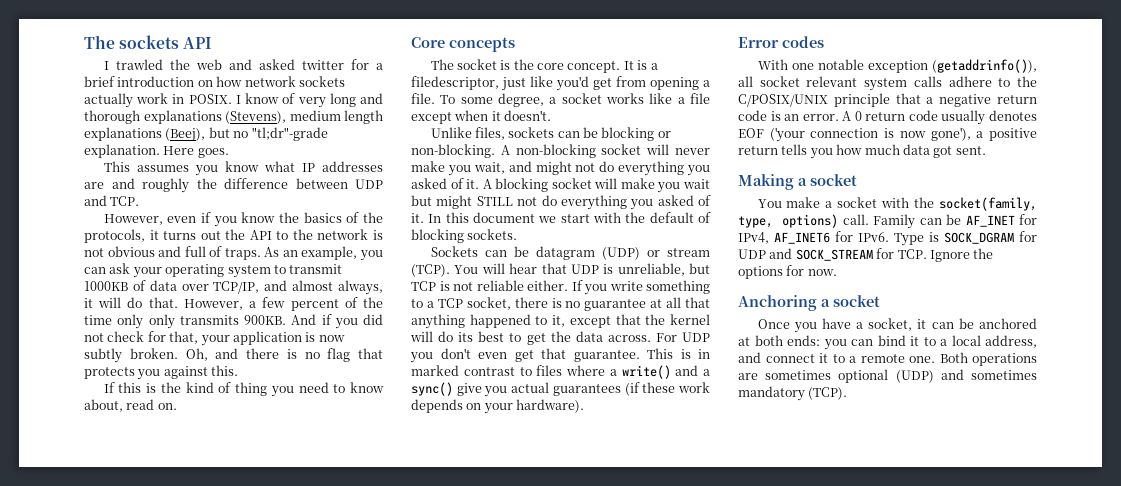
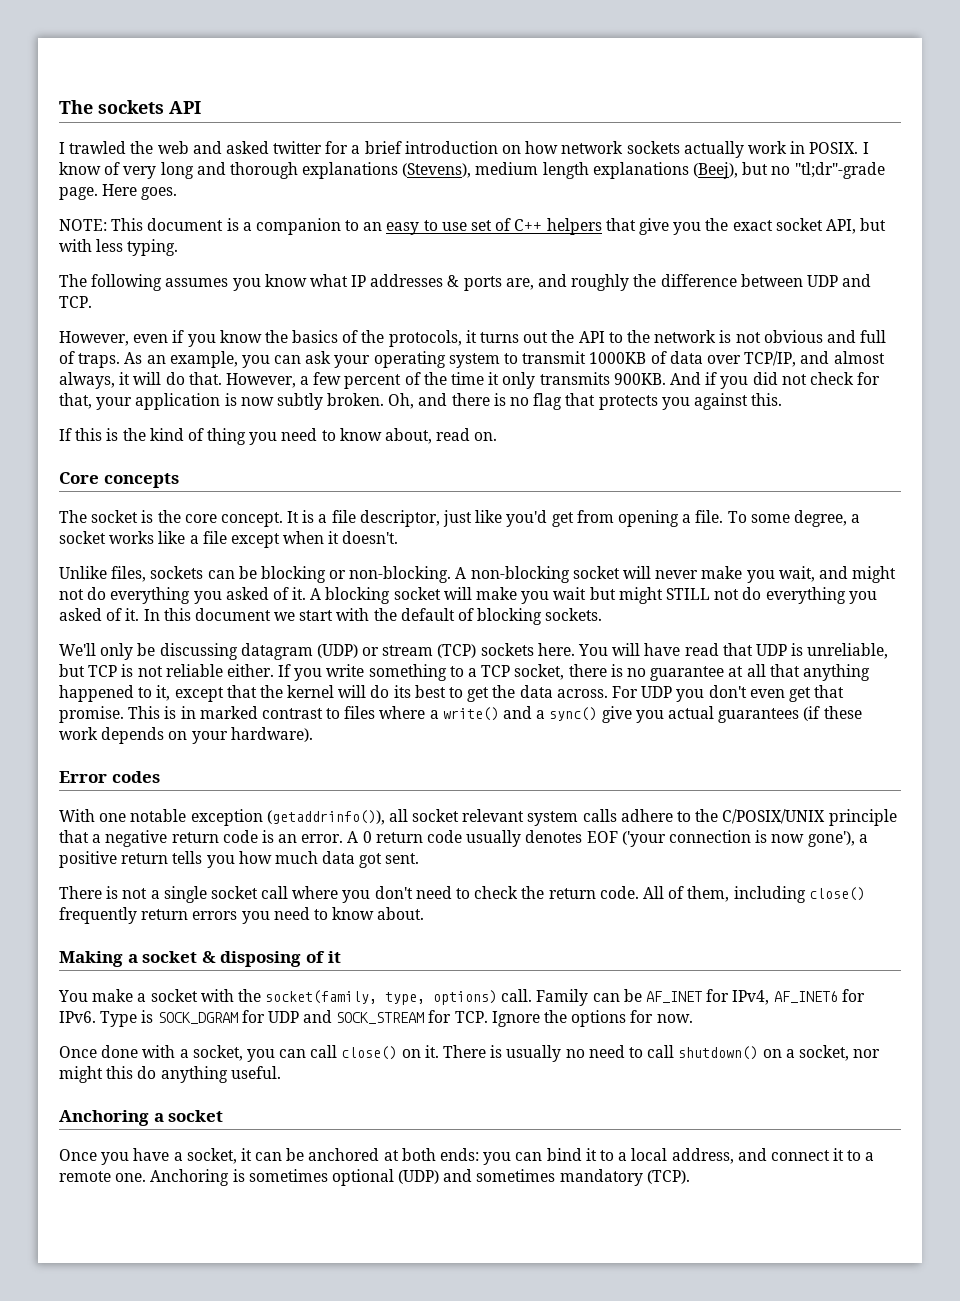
[84,144,160,158] explanation. -> [59,187,98,200] page.
[103,161,130,172] This -> [59,218,887,235] [59,239,179,256] [59,274,163,291] NOTE: This document is a companion to an easy to use set of C++ helpers that give you the exact socket API, but with less typing. // The following
[84,182,104,189] are -> [447,275,534,291] & ports are,
[117,314,144,329] only -> [488,372,500,385] it
[411,76,499,90] filedescriptor, -> [331,510,440,527] file descriptor,
[430,246,710,260] [411,263,538,277] Sockets can be datagram (UDP) or stream (TCP). You will hear -> [59,643,719,660] We'll only be discussing datagram (UDP) or stream (TCP) sockets here. You will have read
[573,350,640,362] guarantee. -> [59,706,124,723] promise.
(986, 150) none -> [59,886,865,903] [59,907,425,924] // There is not a single socket call where you don't need to check the return code. All of them, including close() frequently return errors you need to know about.
(857, 180) none -> [201,951,341,967] & disposing of it
(837, 272) none -> [59,1045,881,1062] [59,1066,281,1083] // Once done with a socket, you can call close() on it. There is usually no need to call shutdown() on a socket, nor might this do anything useful.
[939,352,1037,366] [738,373,758,380] Both operations are -> [150,1169,245,1186] Anchoring is

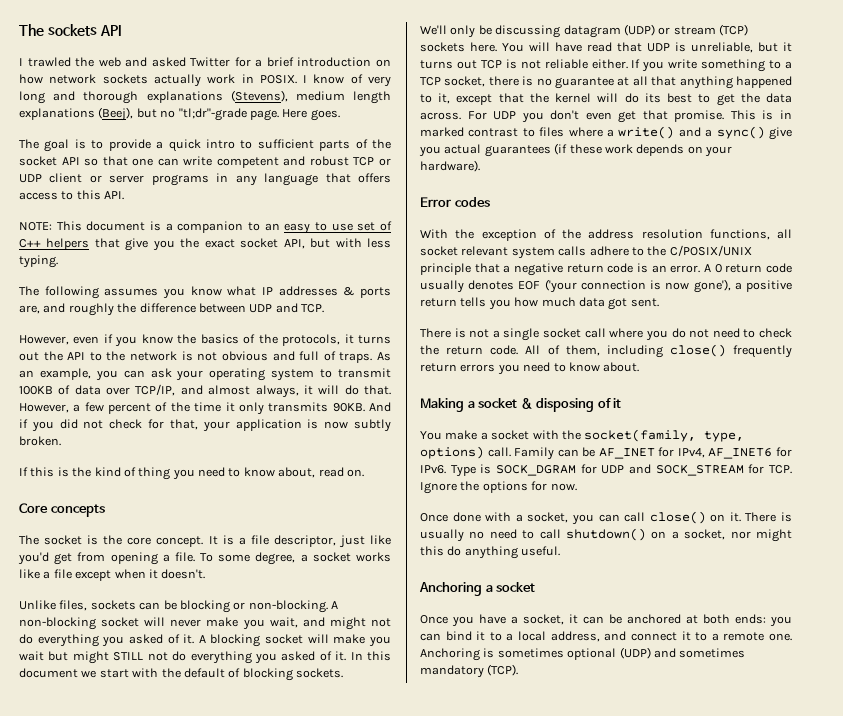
[273,141,323,154] twitter -> [190,57,231,67] Twitter
(178, 193) none -> [19,139,392,152] [19,156,391,168] [19,173,392,186] [19,190,125,200] // The goal is to provide a quick intro to sufficient parts of the socket API so that one can write competent and robust TCP or UDP client or server programs in any language that offers access to this API.
[589,352,647,364] 1000KB -> [19,386,53,395] 100KB
[613,373,666,385] 900KB. -> [332,403,365,412] 90KB.
[388,393,783,410] Oh, and there is no flag that protects you against this. -> (61, 441) none
(85, 670) none -> [783,42,792,52] [420,60,477,69] it turns out
[99,809,385,826] one notable exception (getaddrinfo()), -> [455,229,770,241] the exception of the address resolution functions,
[374,886,413,899] don't -> [671,328,710,338] do not

